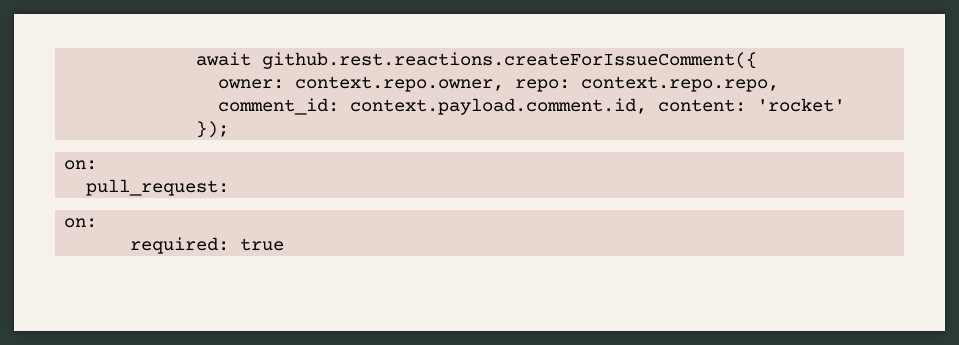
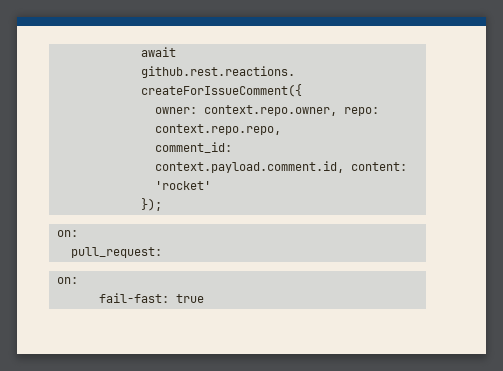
[130,237,229,254] required: -> [98,293,169,303] fail-fast:

